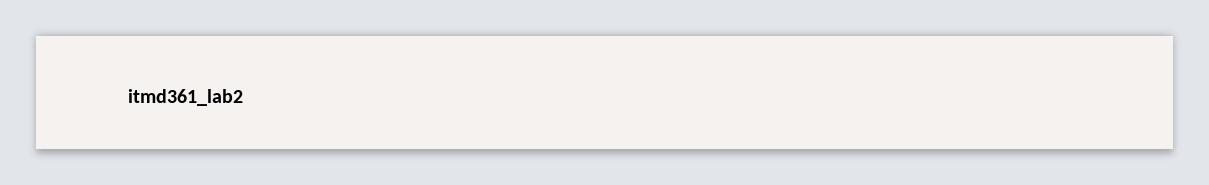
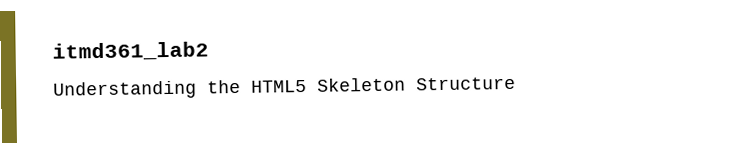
(243, 97) none -> [53,76,516,100] // Understanding the HTML5 Skeleton Structure

